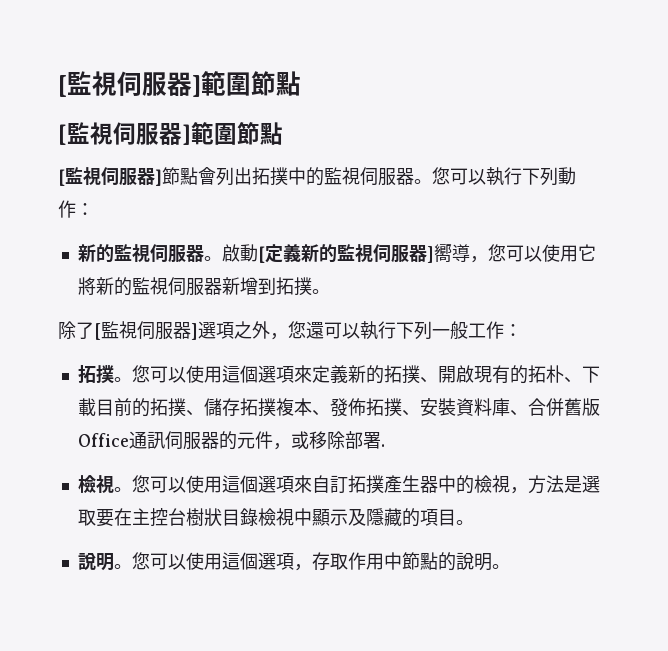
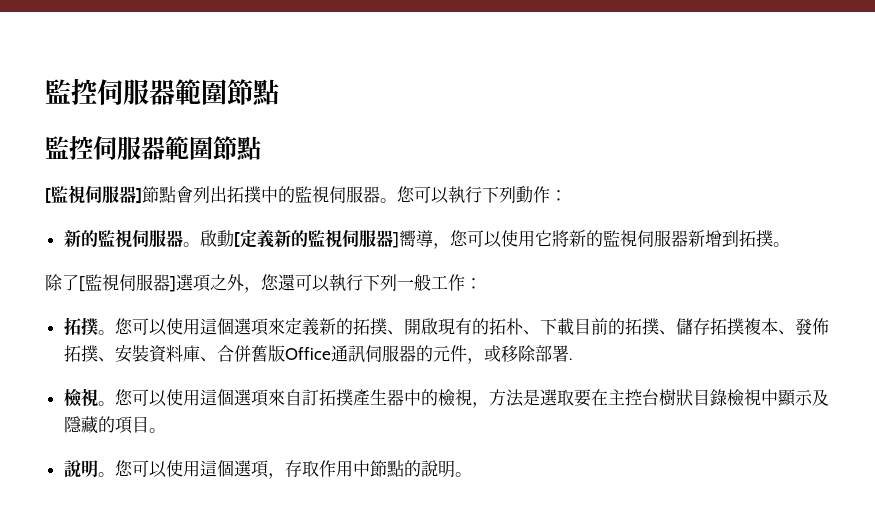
[58,71,301,97] [58,122,191,145] [監視伺服器]範圍節點 // [監視伺服器] -> [45,78,279,106] [45,136,165,160] 監控伺服器範圍節點 // 監控伺服器

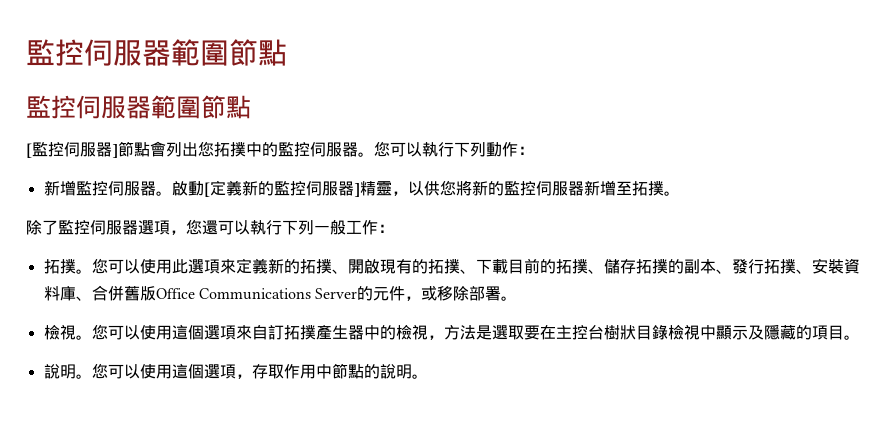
[68,185,85,204] 視 -> [48,142,64,157] 控
(227, 194) none -> [198,141,214,157] 您
[312,186,329,203] 視 -> [294,142,310,157] 控
[80,229,132,248] 的監視 -> [59,180,108,196] 增監控
[324,229,552,249] 視伺服器]嚮導，您可以使用它 -> [289,180,456,197] 控伺服器]精靈，以供您
[619,230,637,247] 視 -> [519,181,536,196] 控
[721,230,739,247] 到 -> [615,181,632,195] 至
[79,274,244,292] [監視伺服器]選項之外 -> [58,220,170,235] 監控伺服器選項
[199,318,234,335] 這個 -> [171,259,188,274] 此
[505,318,524,335] 朴 -> [443,259,460,274] 撲
[743,318,829,335] 複本、發佈 -> [667,259,764,274] 的副本、發行
[330,345,416,363] 通訊伺服器 -> [198,288,358,300] Communications Server
[568,358,572,360] . -> [501,296,518,301] 。

